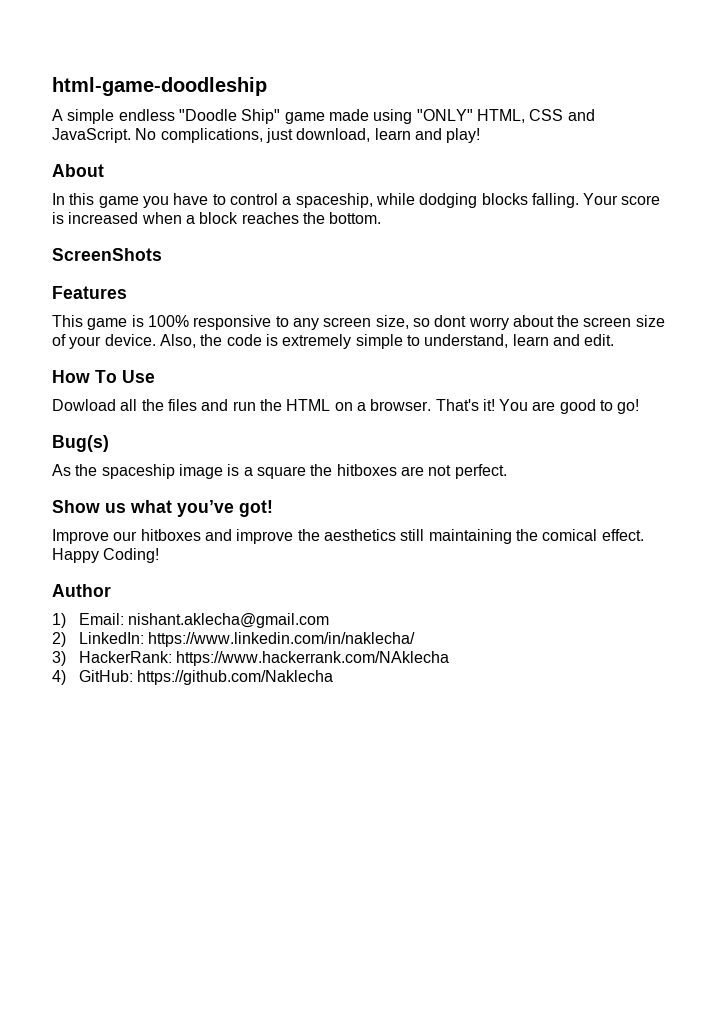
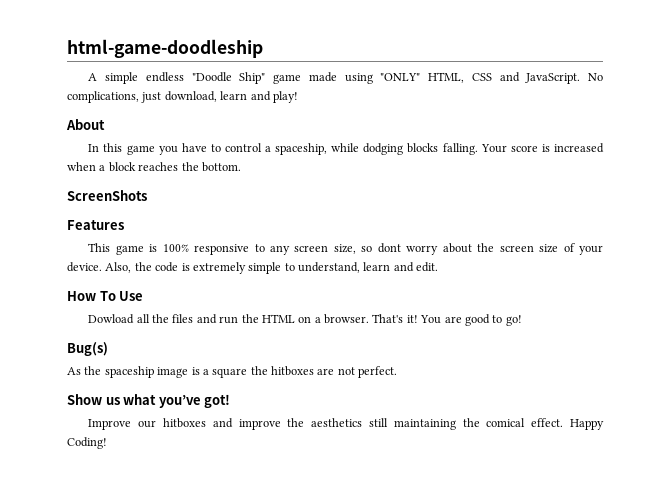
[52,584,111,597] [52,613,330,628] [52,632,416,647] [52,651,450,666] [52,670,334,685] // Author // 1) Email: nishant.aklecha@gmail.com // 2) LinkedIn: https://www.linkedin.com/in/naklecha/ // 3) HackerRank: https://www.hackerrank.com/NAklecha // 4) GitHub: https://github.com/Naklecha -> (107, 443) none

